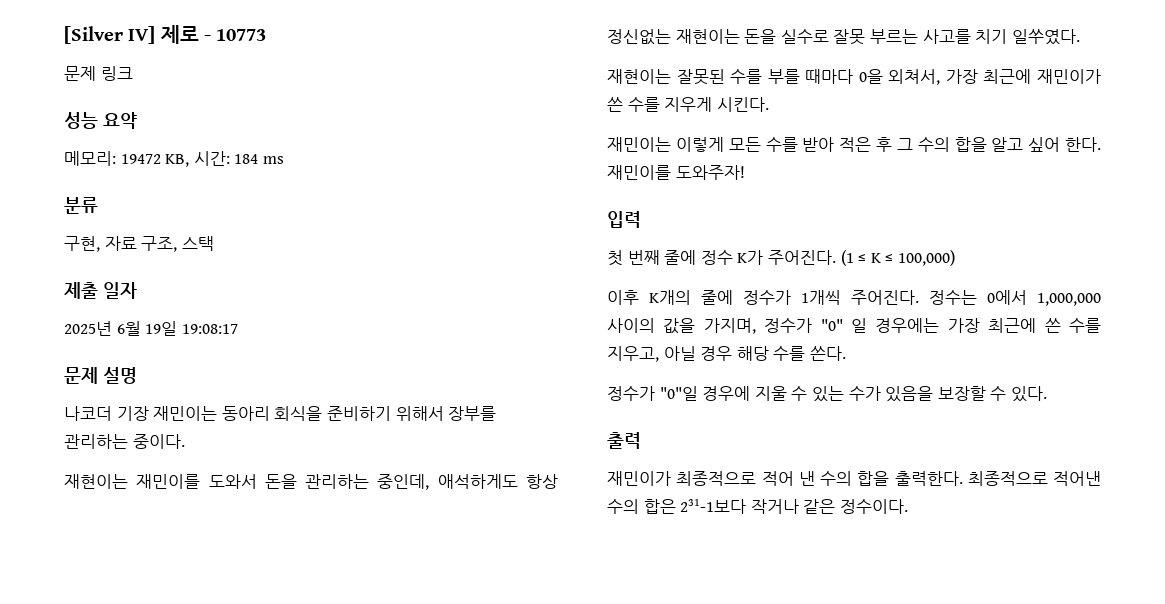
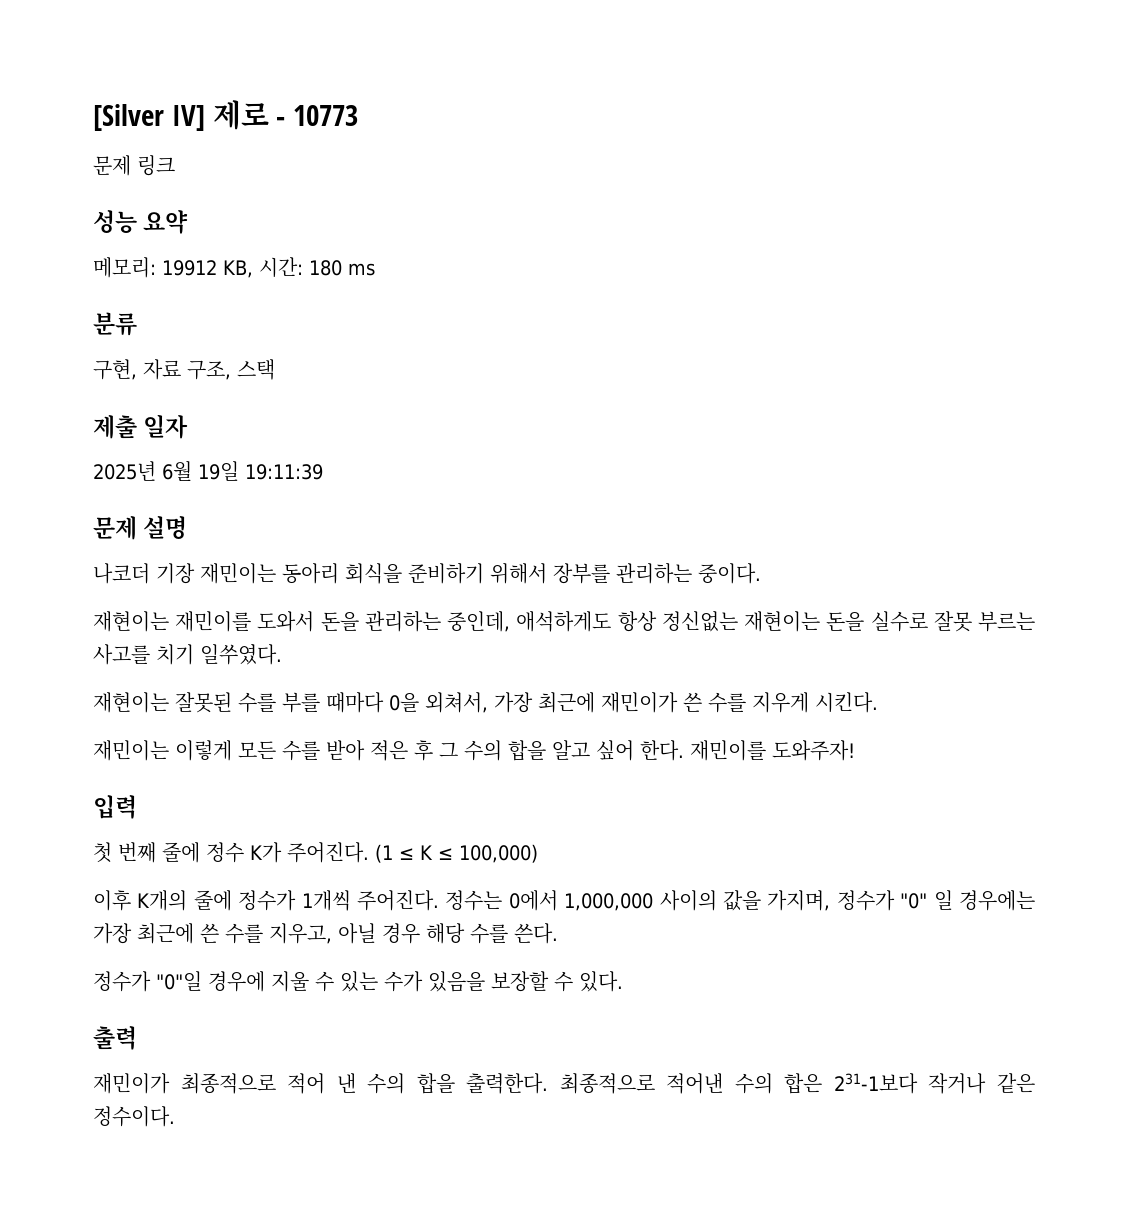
[120,154,161,164] 19472 -> [162,260,217,276] 19912
[234,154,259,164] 184 -> [309,260,342,276] 180
[181,324,238,334] 19:08:17 -> [245,464,323,480] 19:11:39

